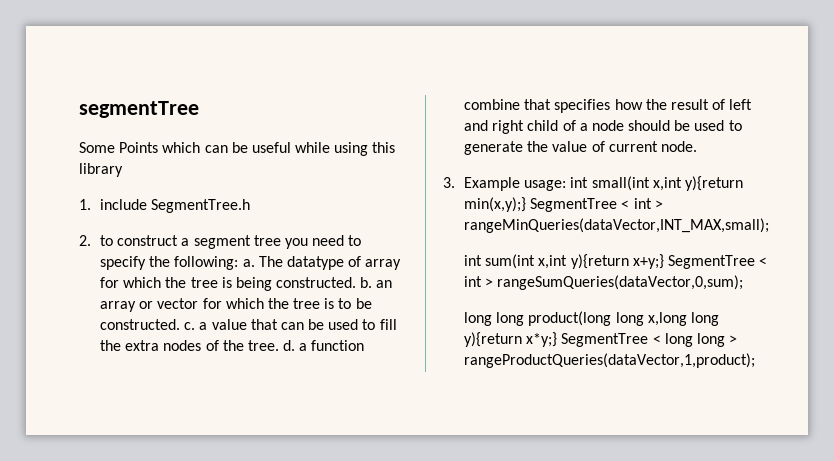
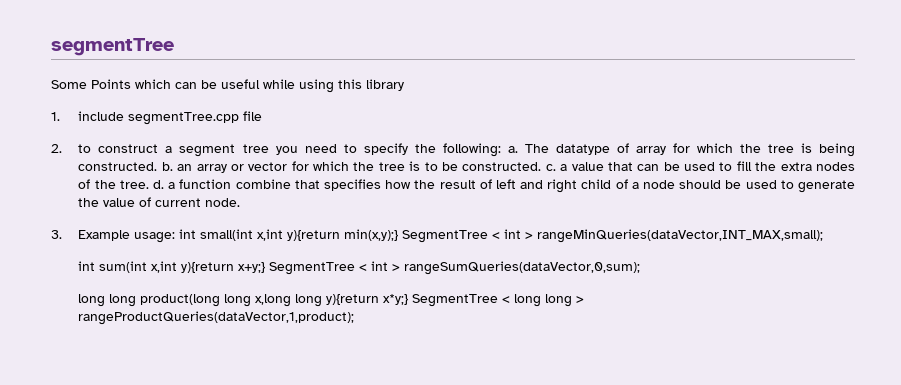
[151,199,251,213] SegmentTree.h -> [128,111,263,125] segmentTree.cpp file

